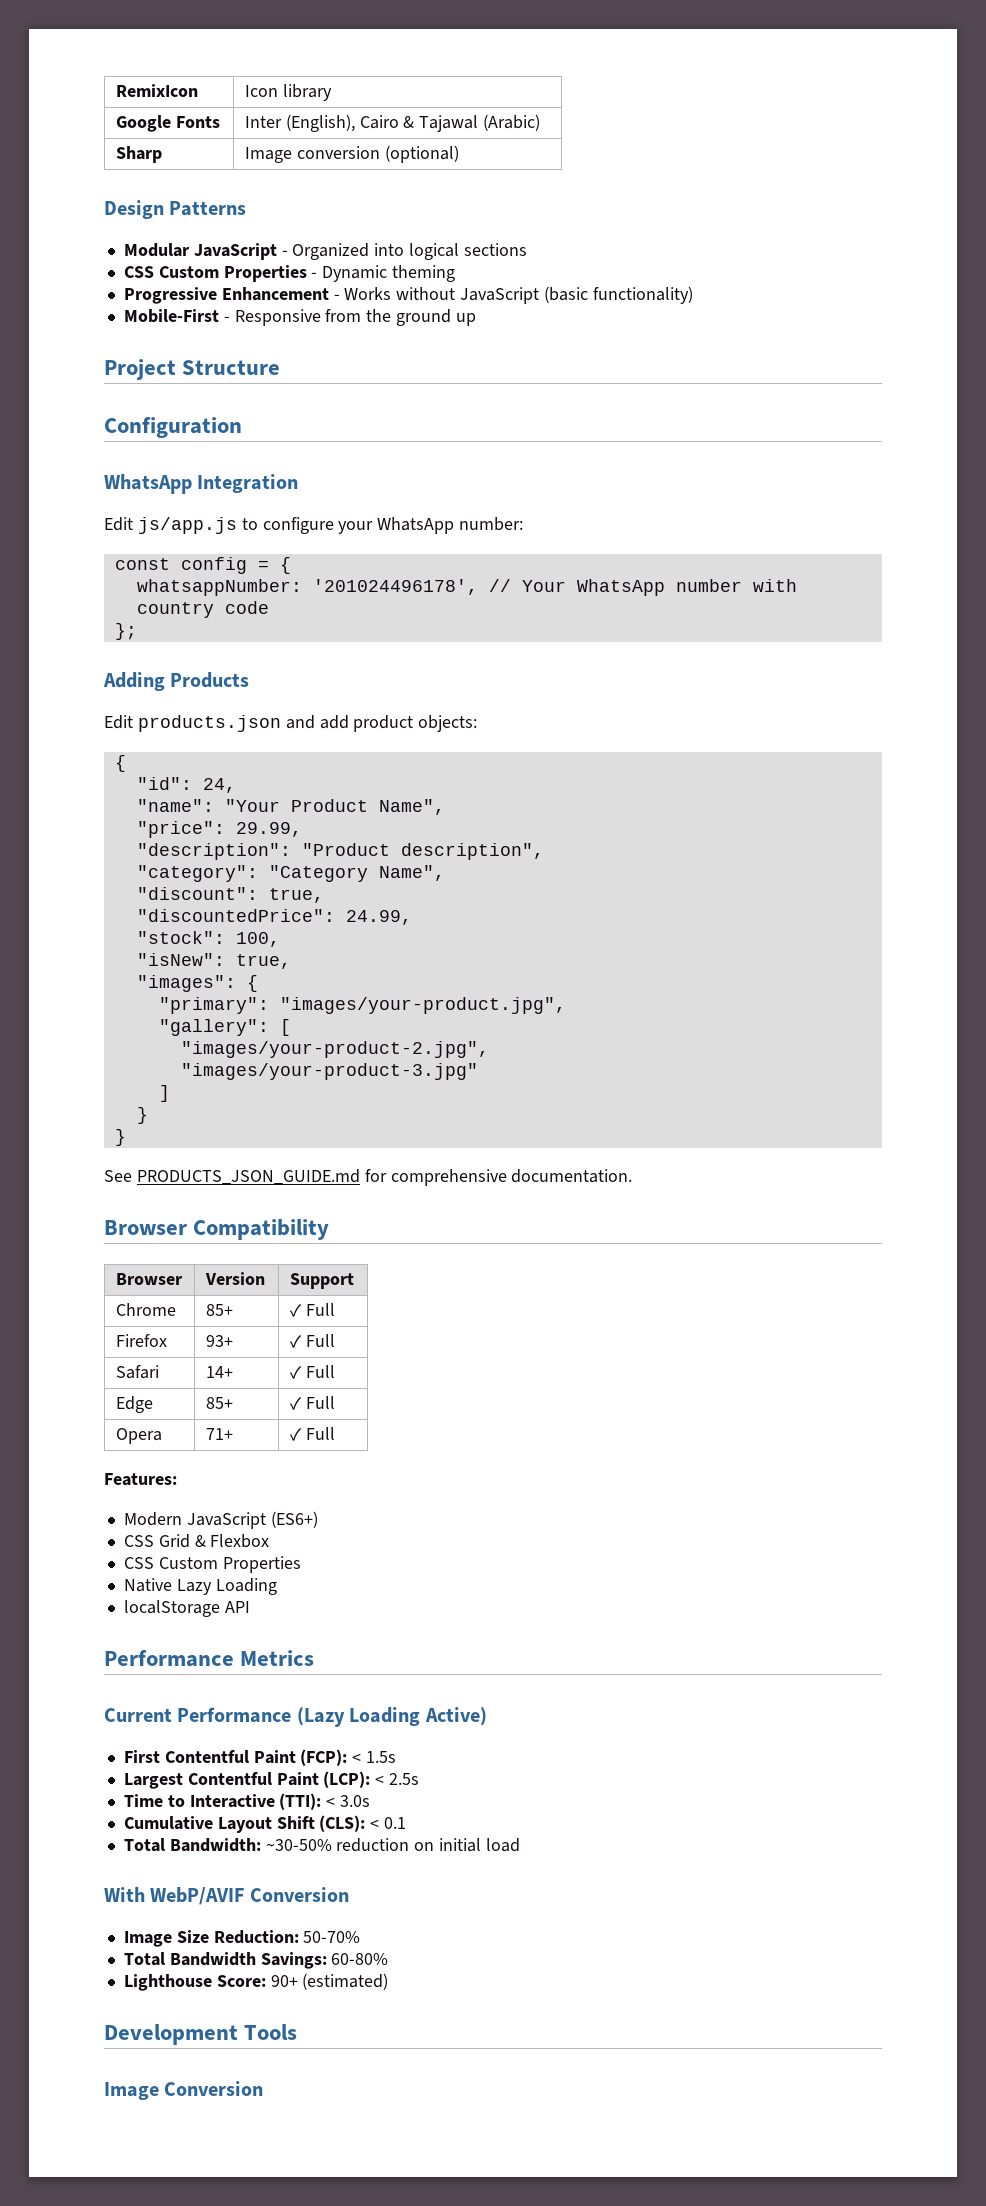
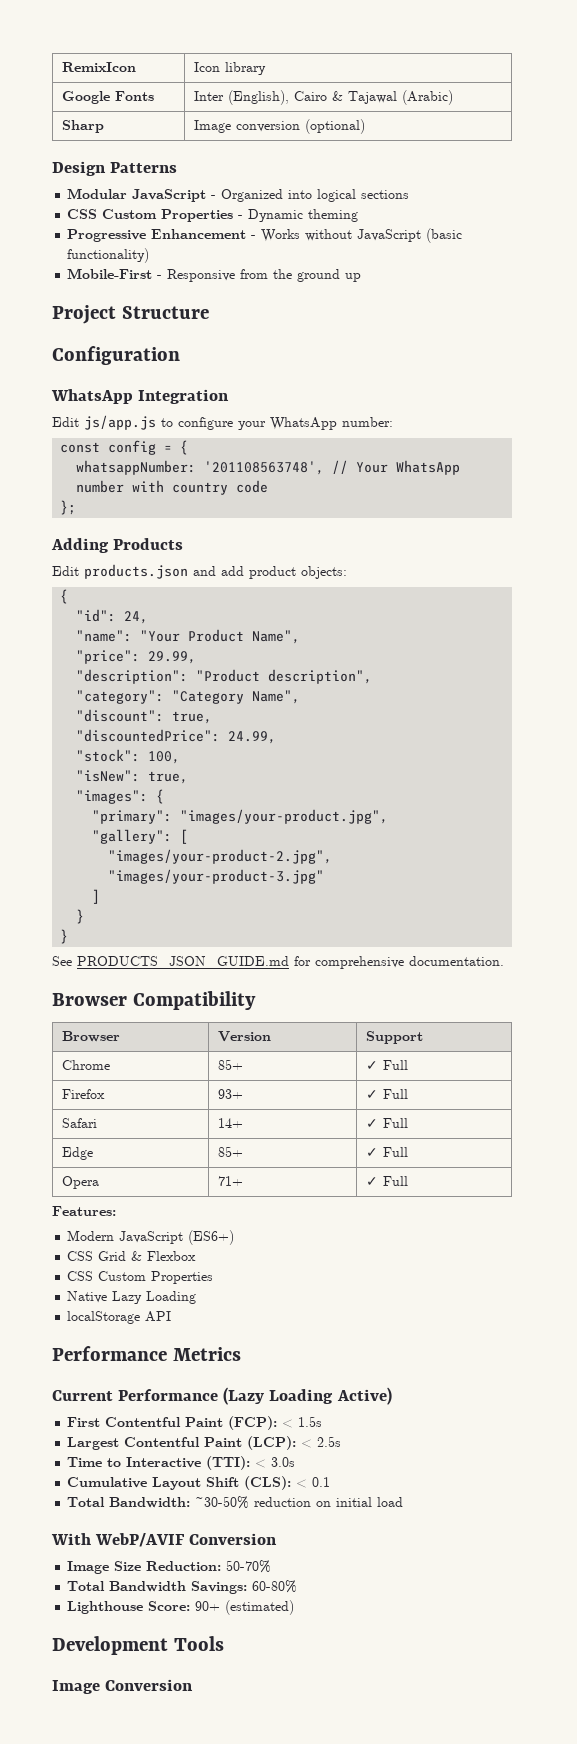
[312,579,478,595] '201024496178', -> [204,461,325,475] '201108563748',

